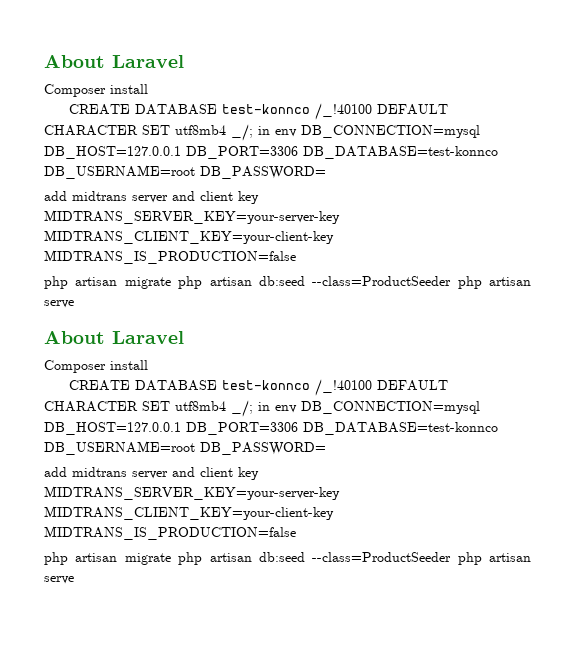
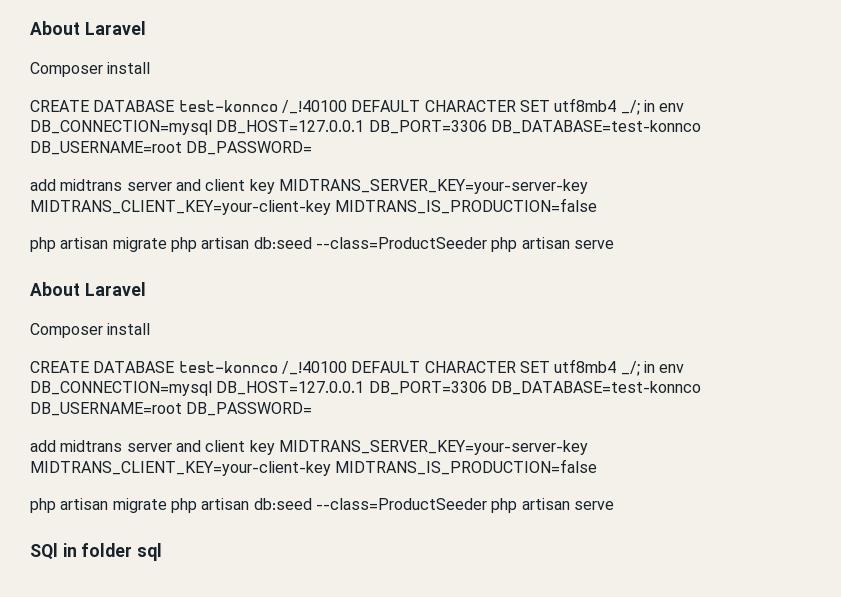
(74, 580) none -> [30,543,163,561] // SQl in folder sql

